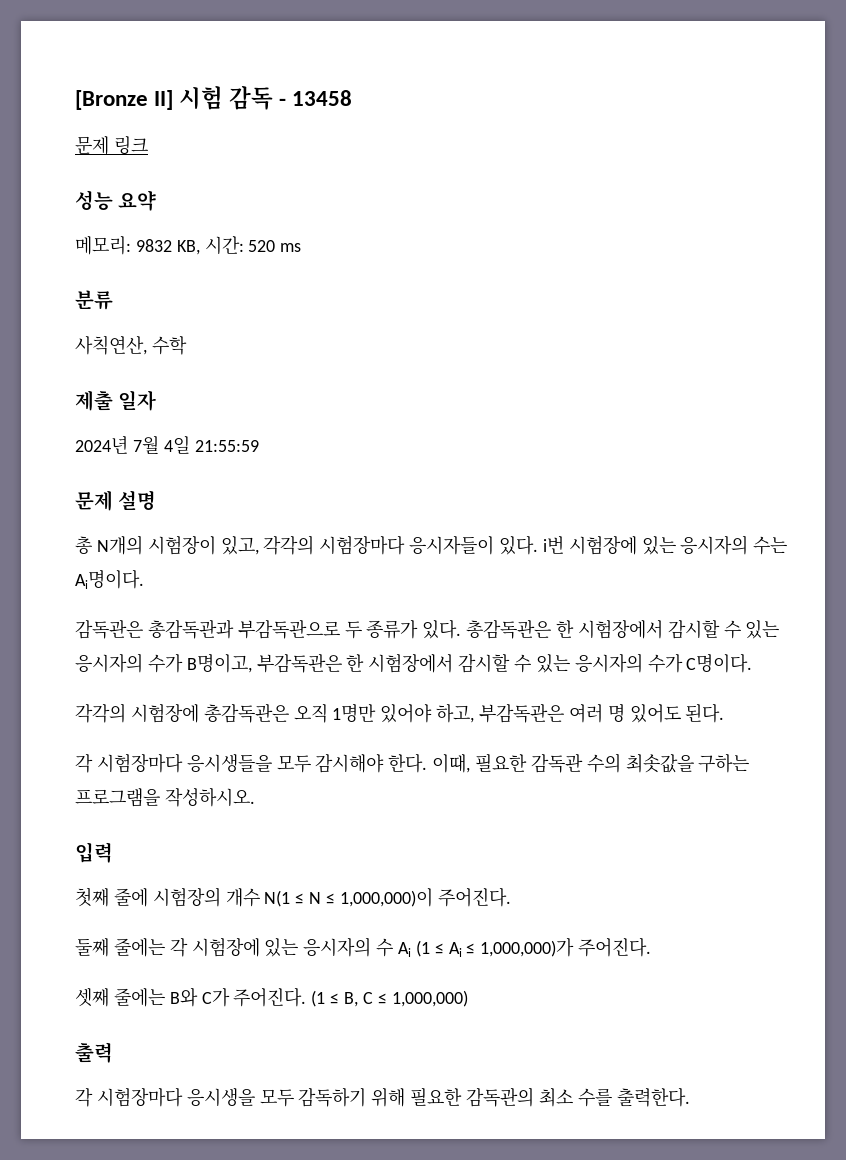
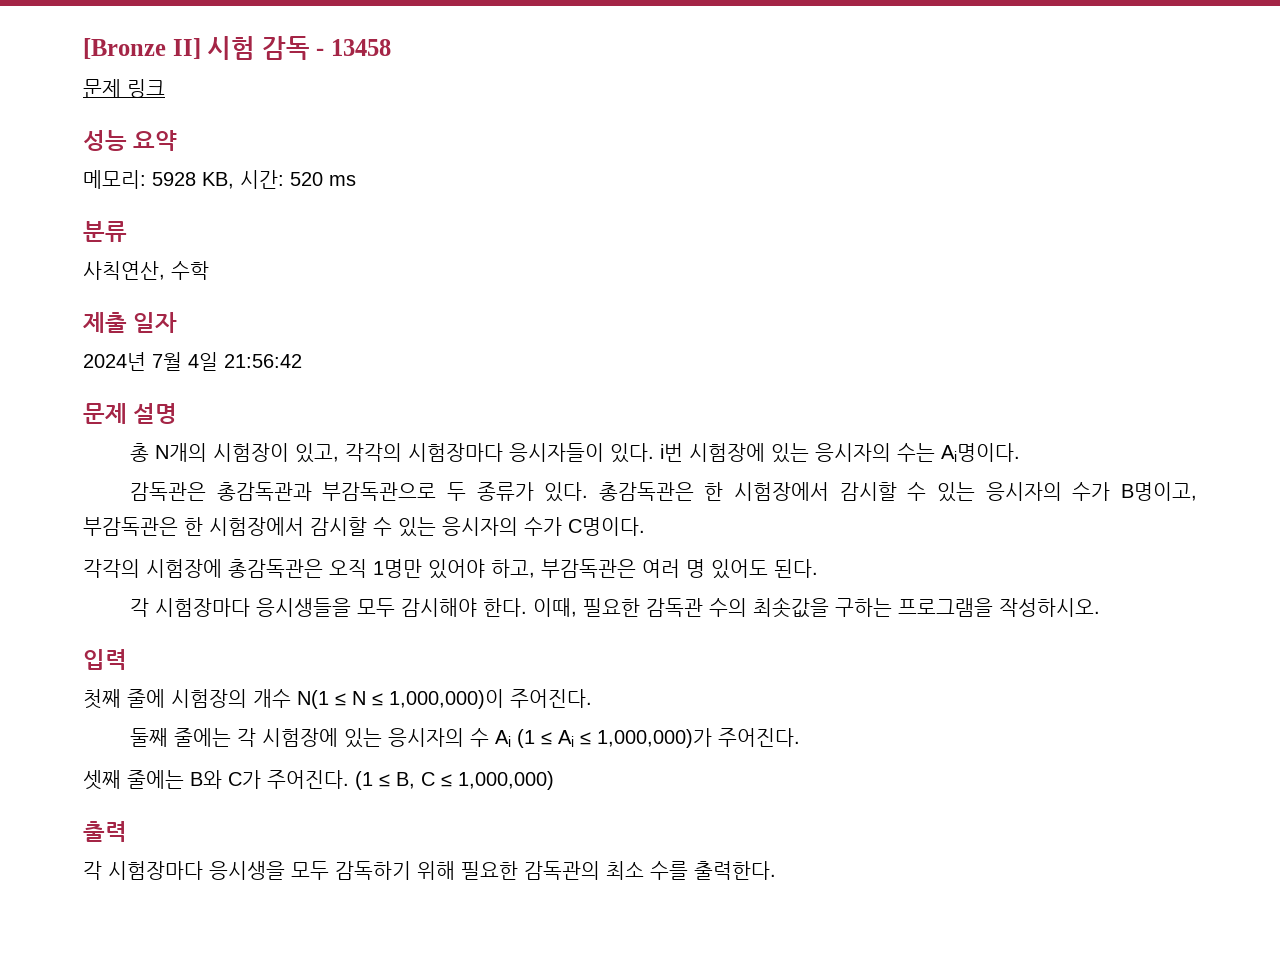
[135,239,172,252] 9832 -> [152,172,196,186] 5928
[194,440,259,452] 21:55:59 -> [224,354,302,368] 21:56:42

